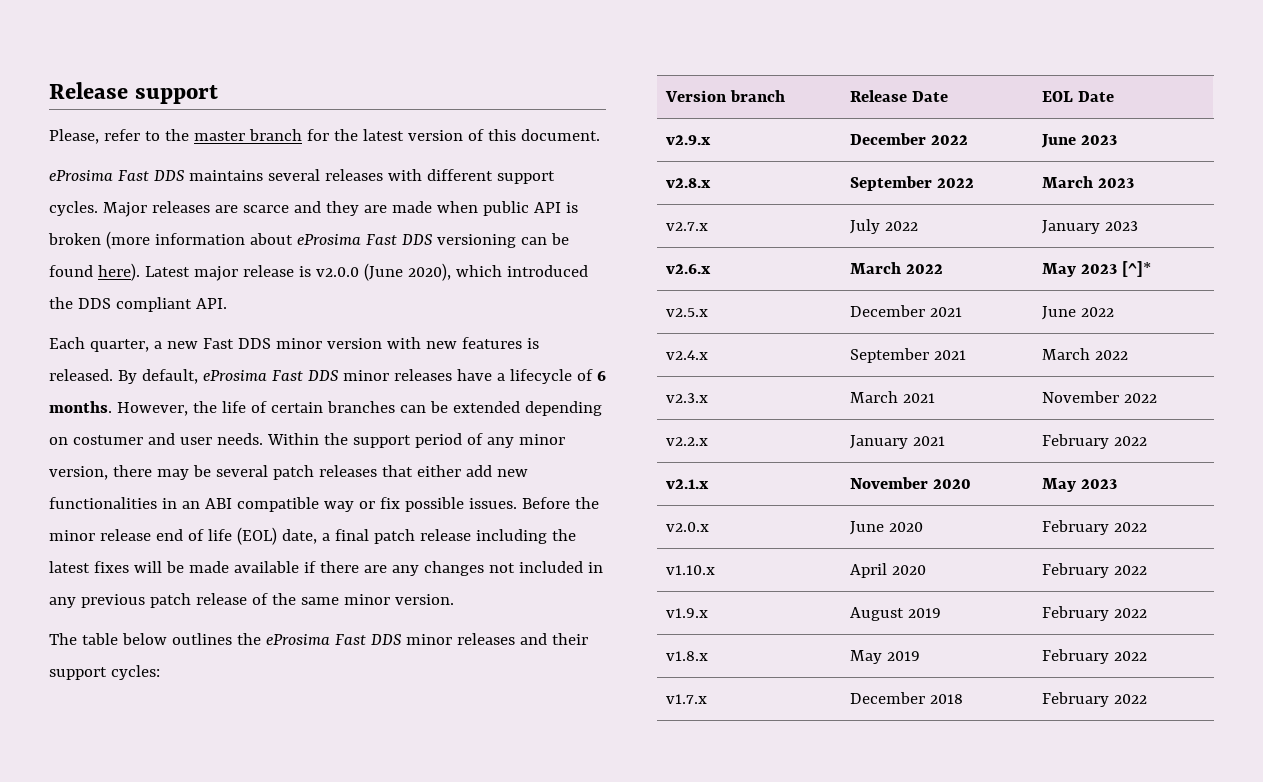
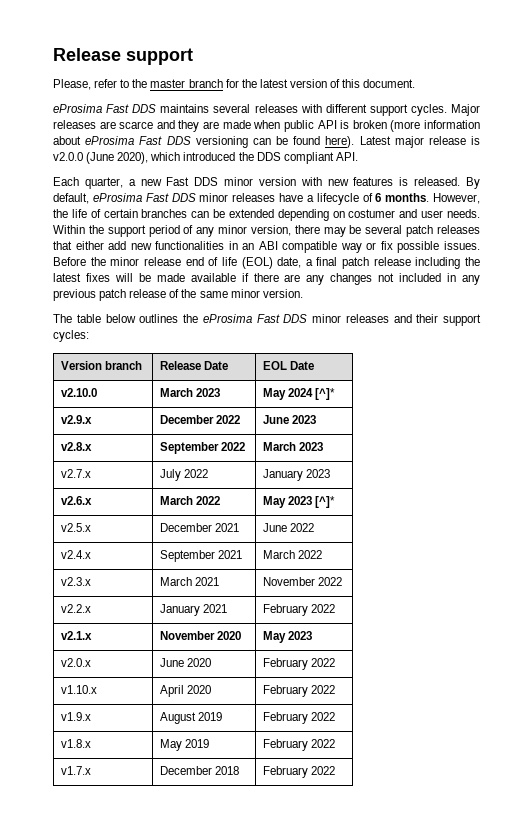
(1114, 96) none -> [61,388,98,397] [160,388,221,397] [263,388,336,400] // v2.10.0 | March 2023 | May 2024 [^]*

